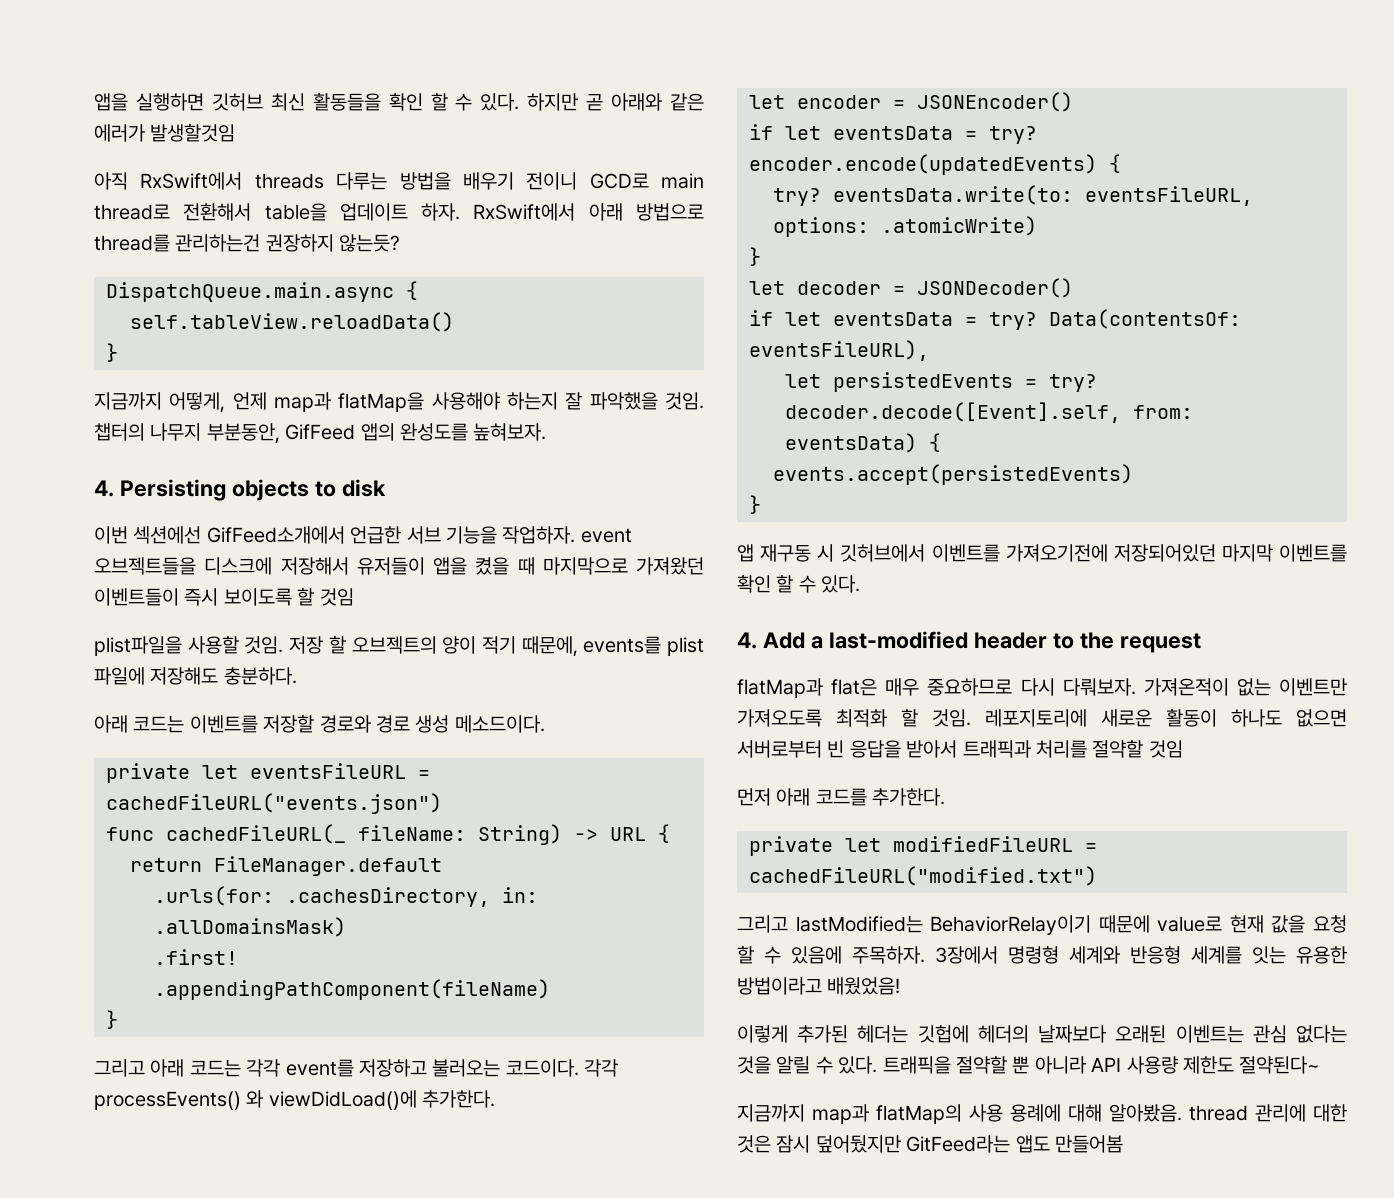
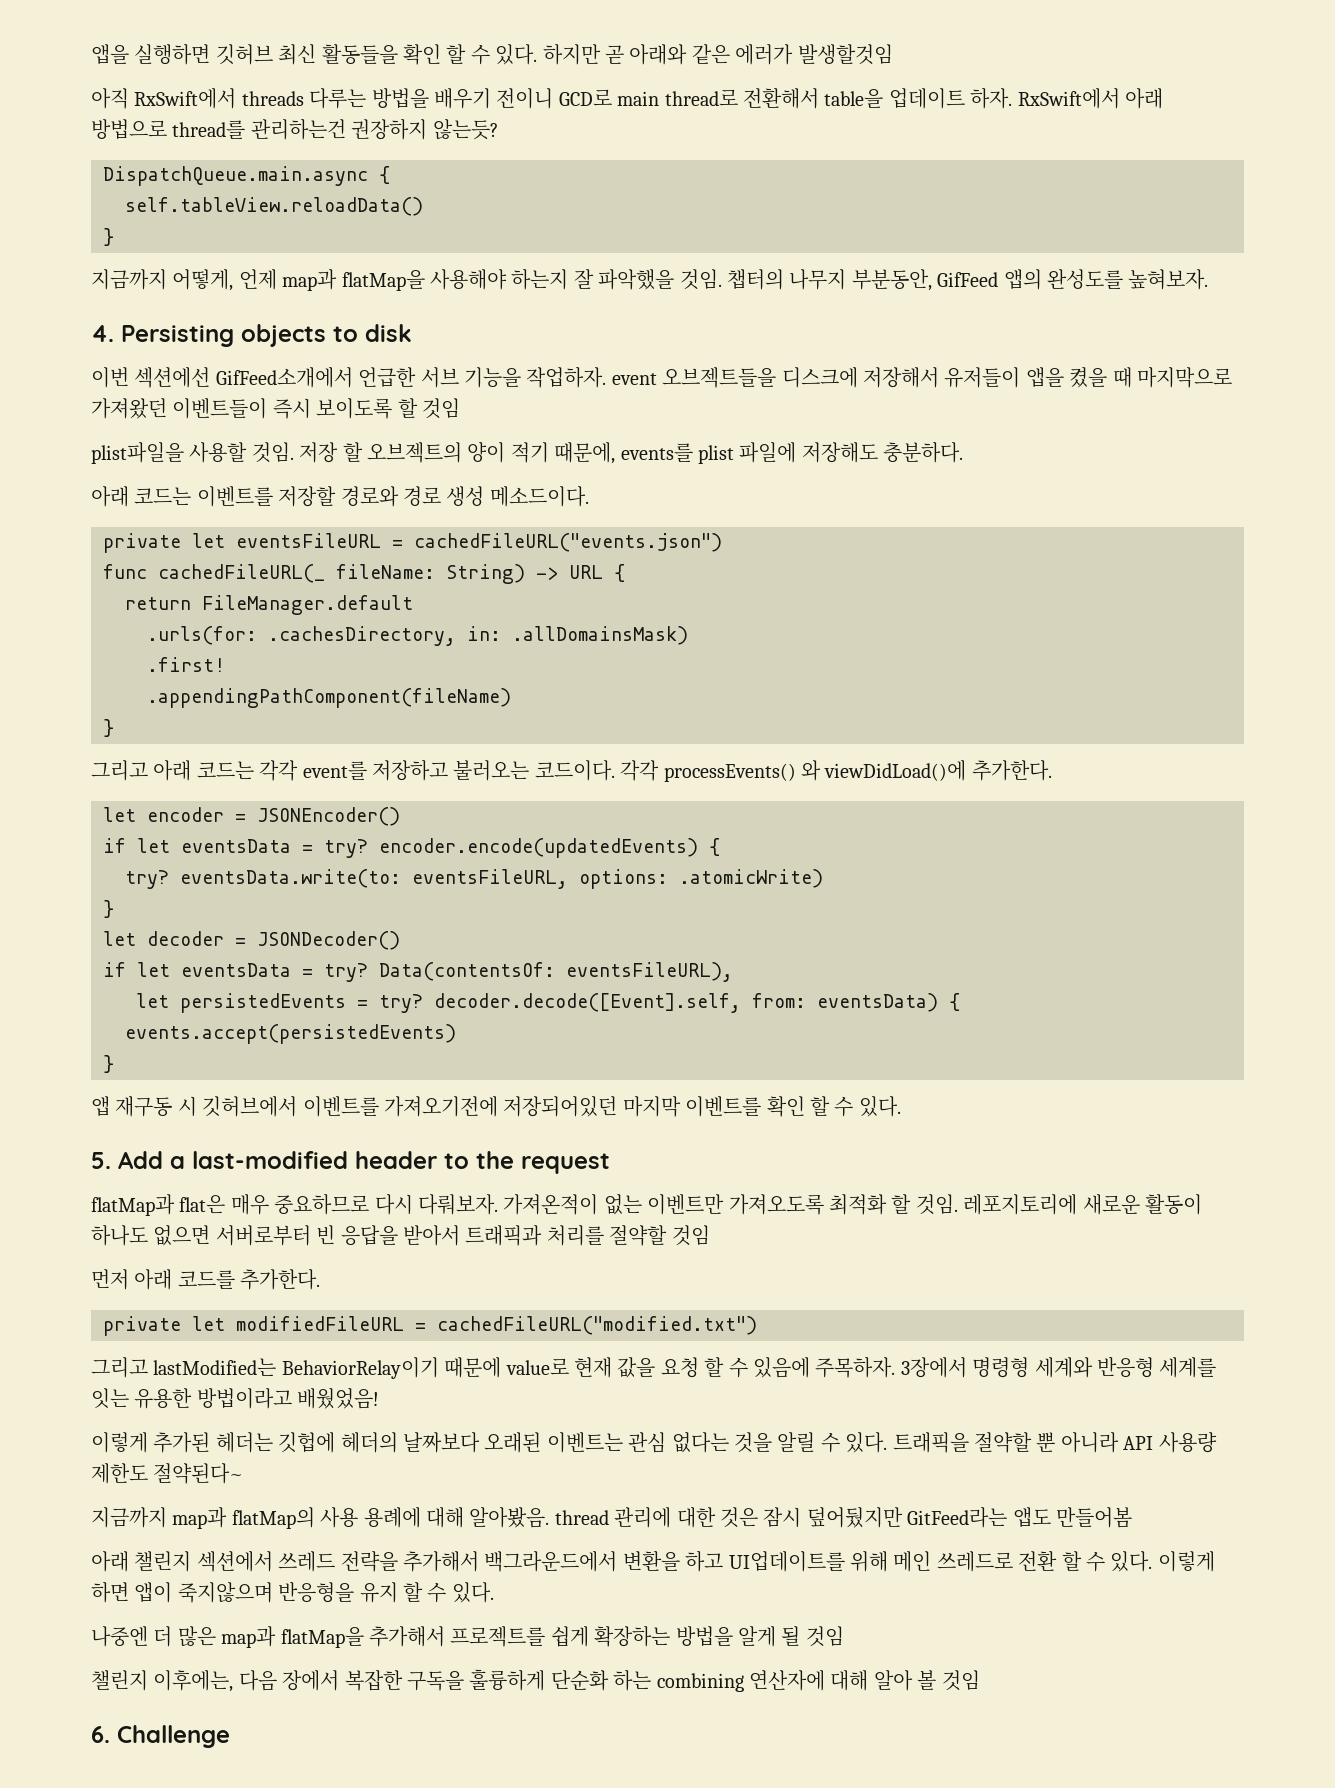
[737,632,757,649] 4. -> [91,1152,111,1169] 5.
(1123, 1144) none -> [91,1551,1215,1572] [91,1582,494,1603] [91,1626,844,1648] [91,1669,980,1692] [91,1725,230,1748] // 아래 챌린지 섹션에서 쓰레드 전략을 추가해서 백그라운드에서 변환을 하고 UI업데이트를 위해 메인 쓰레드로 전환 할 수 있다. 이렇게 하면 앱이 죽지않으며 반응형을 유지 할 수 있다. // 나중엔 더 많은 map과 flatMap을 추가해서 프로젝트를 쉽게 확장하는 방법을 알게 될 것임 // 챌린지 이후에는, 다음 장에서 복잡한 구독을 훌륭하게 단순화 하는 combining 연산자에 대해 알아 볼 것임 // 6. Challenge

